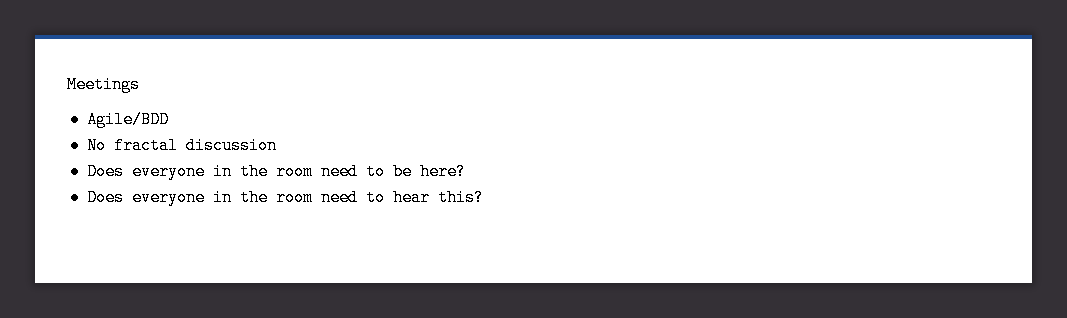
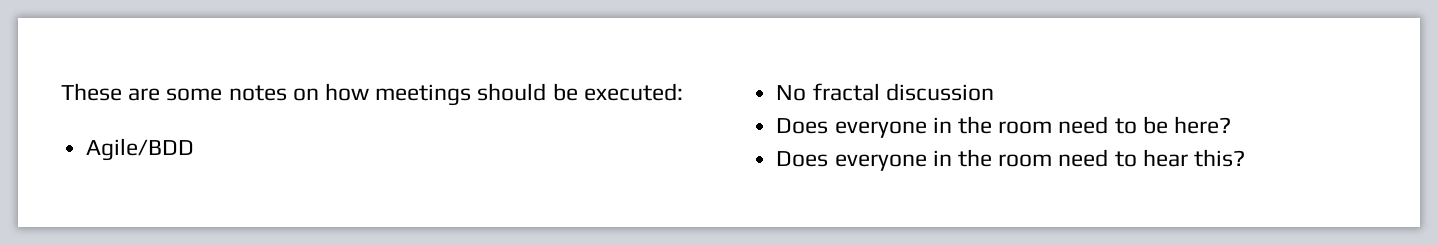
[67,76,140,93] Meetings -> [61,83,683,106] These are some notes on how meetings should be executed:

